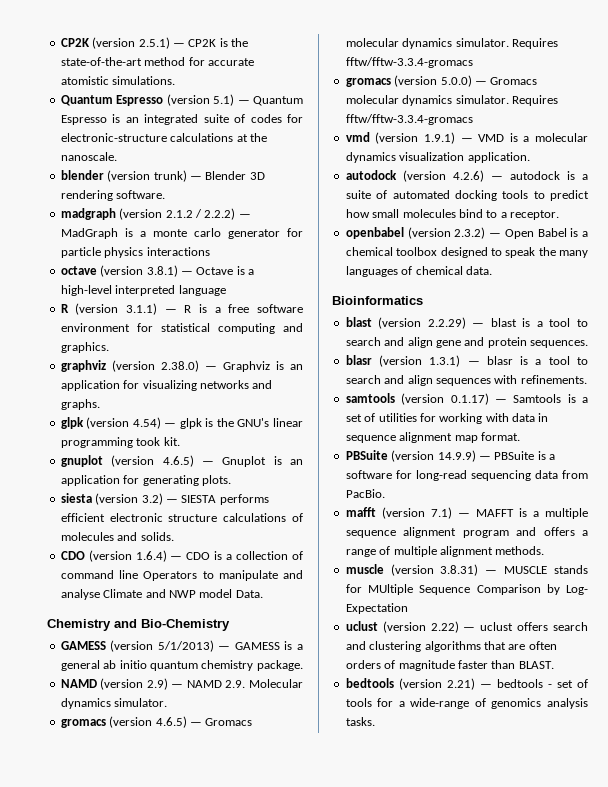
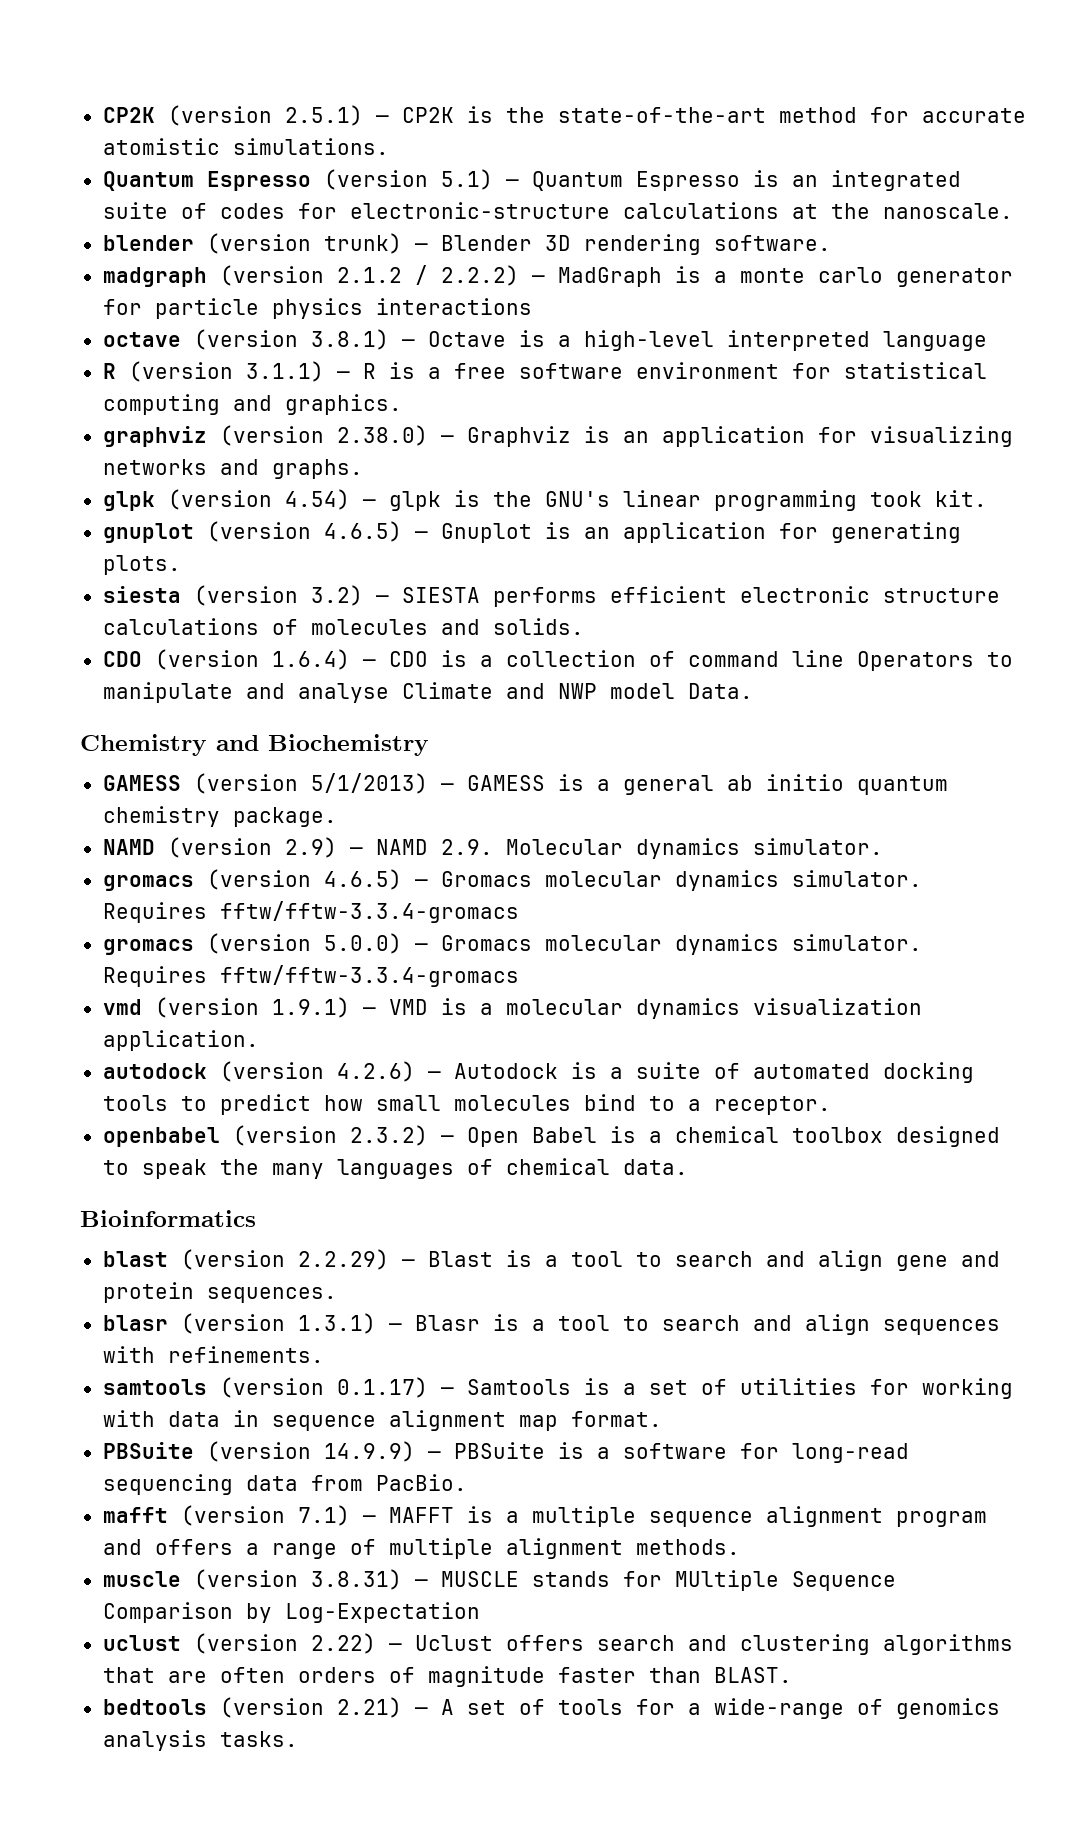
[141,619,230,631] Bio-Chemistry -> [268,734,429,756] Biochemistry
[509,171,560,180] autodock -> [453,1063,558,1079] Autodock
[490,318,517,327] blast -> [427,1251,493,1267] Blast
[486,356,513,365] blasr -> [414,1315,480,1331] Blasr
[566,585,588,595] [345,603,408,614] Log- Expectation -> [284,1602,480,1623] Log-Expectation
[480,622,514,631] uclust -> [414,1635,493,1651] Uclust
[496,679,552,688] bedtools - -> [440,1699,454,1715] A

